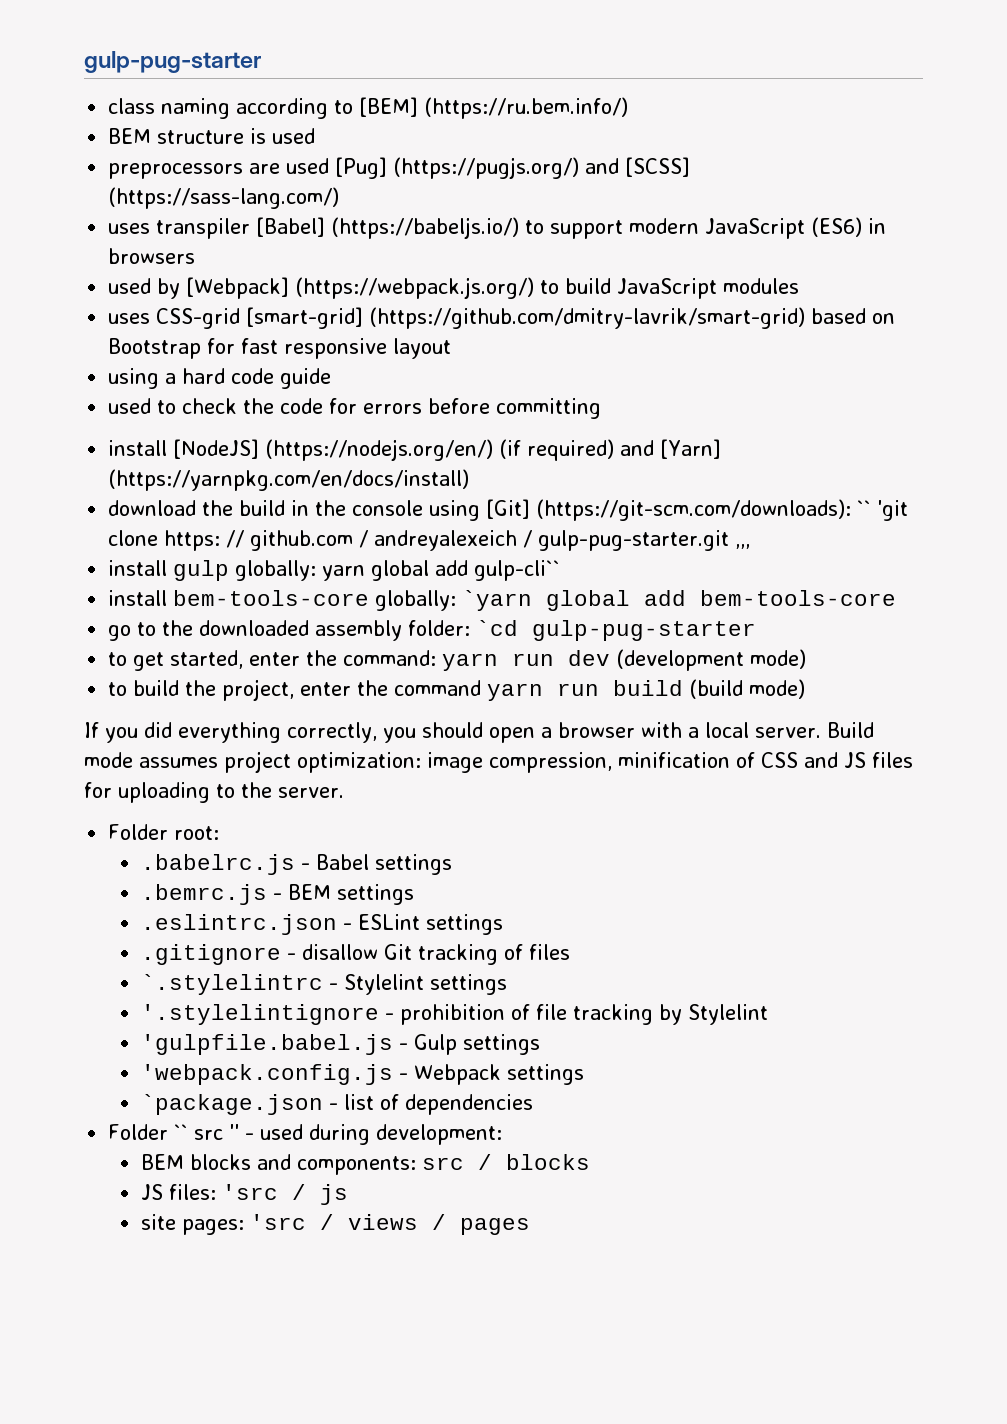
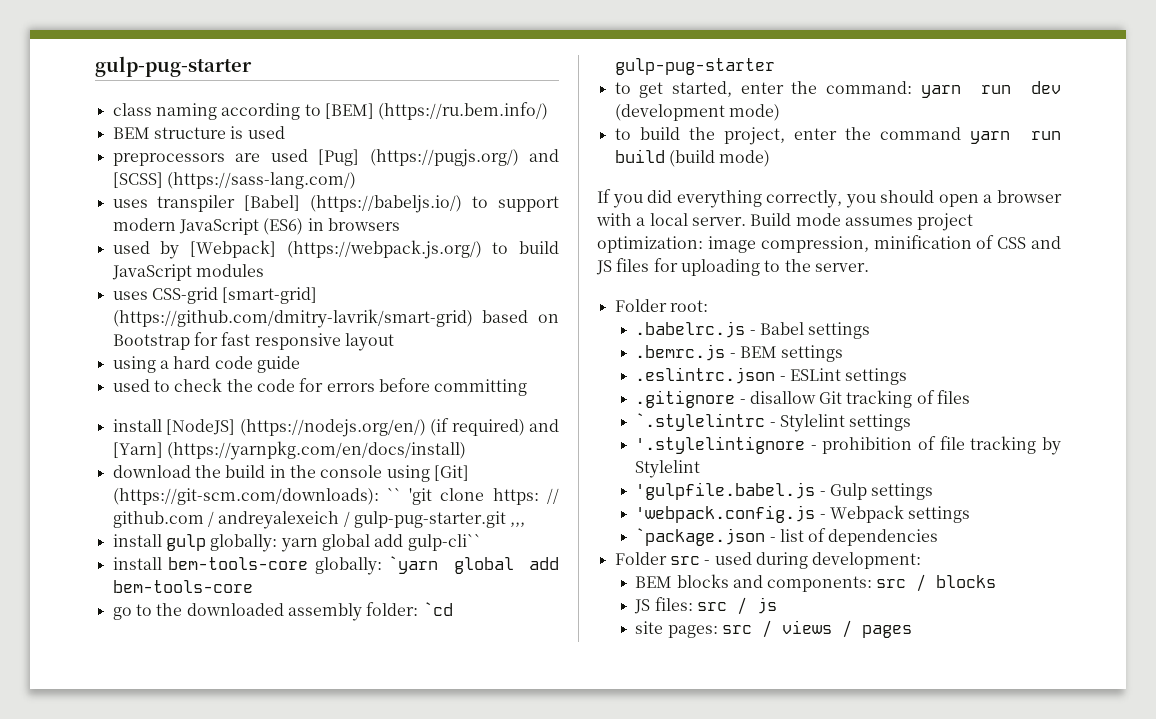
[174,1124,240,1140] `` src '' -> [669,556,700,565] src
[222,1184,279,1200] 'src -> [696,602,727,611] src
[250,1214,307,1230] 'src -> [721,625,752,634] src

